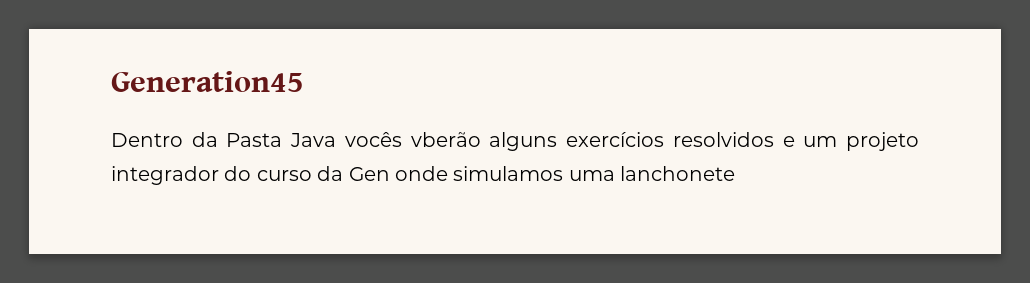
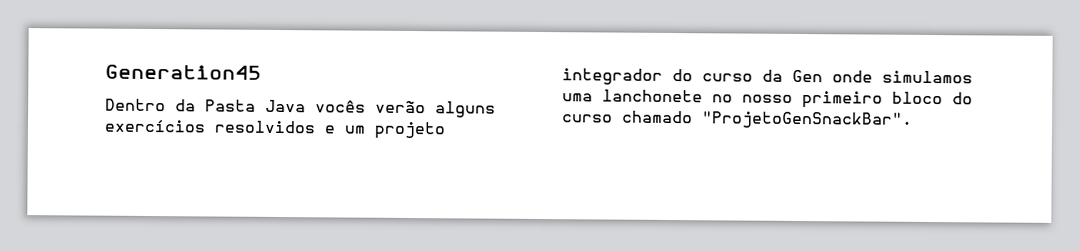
[410,132,481,147] vberão -> [375,100,426,114] verão
(736, 173) none -> [712,91,973,109] [562,110,913,129] no nosso primeiro bloco do curso chamado "ProjetoGenSnackBar".

